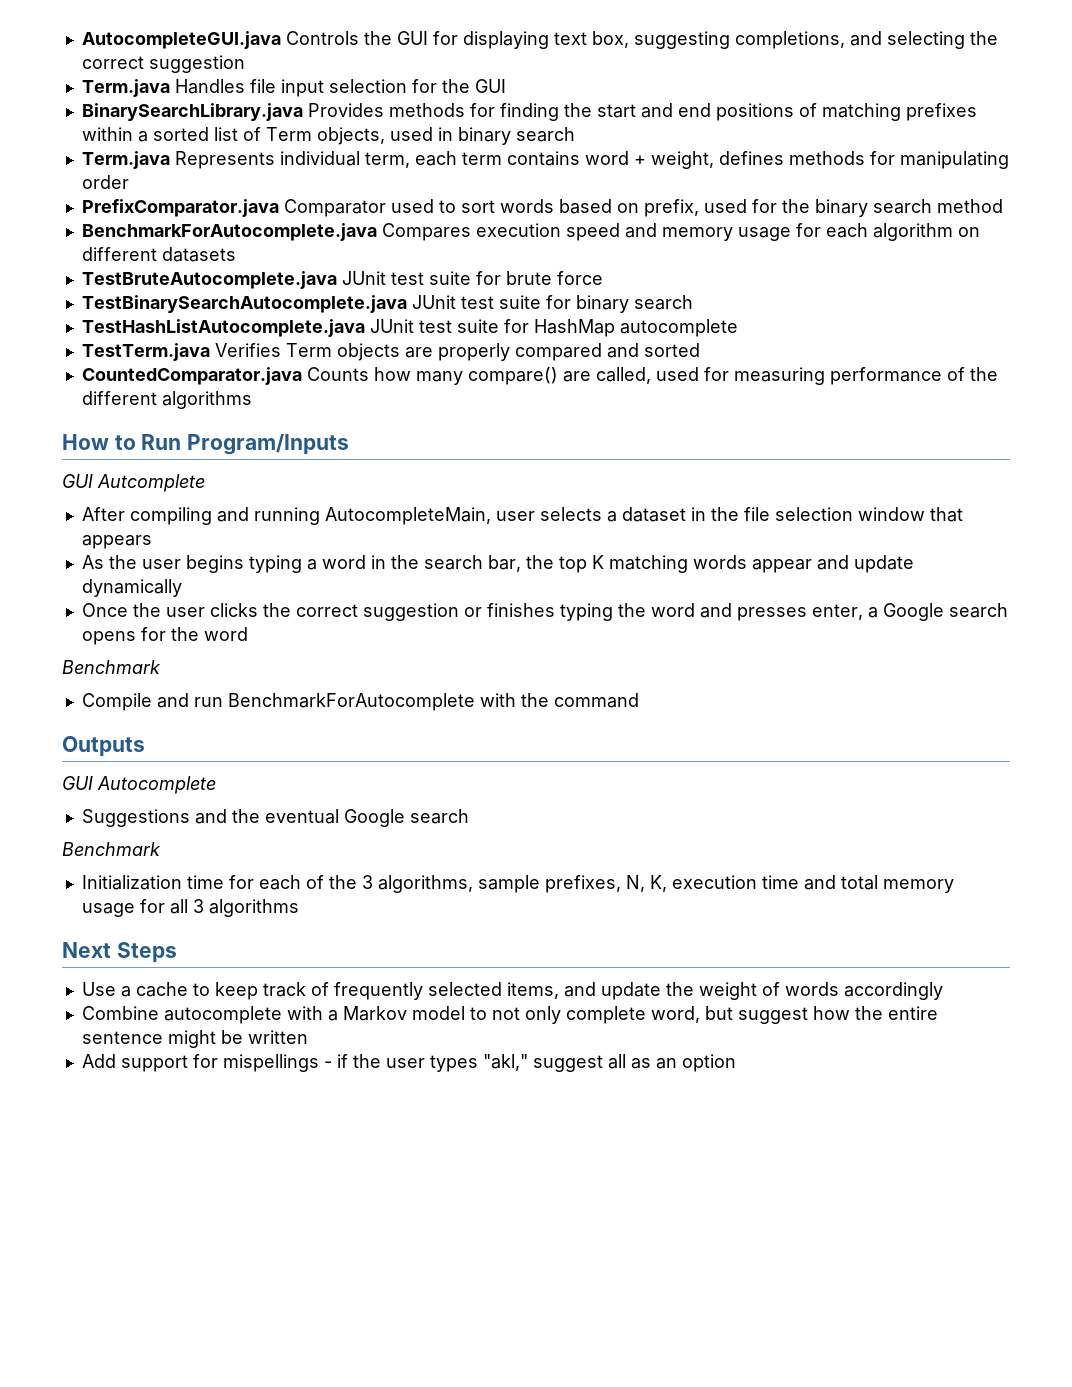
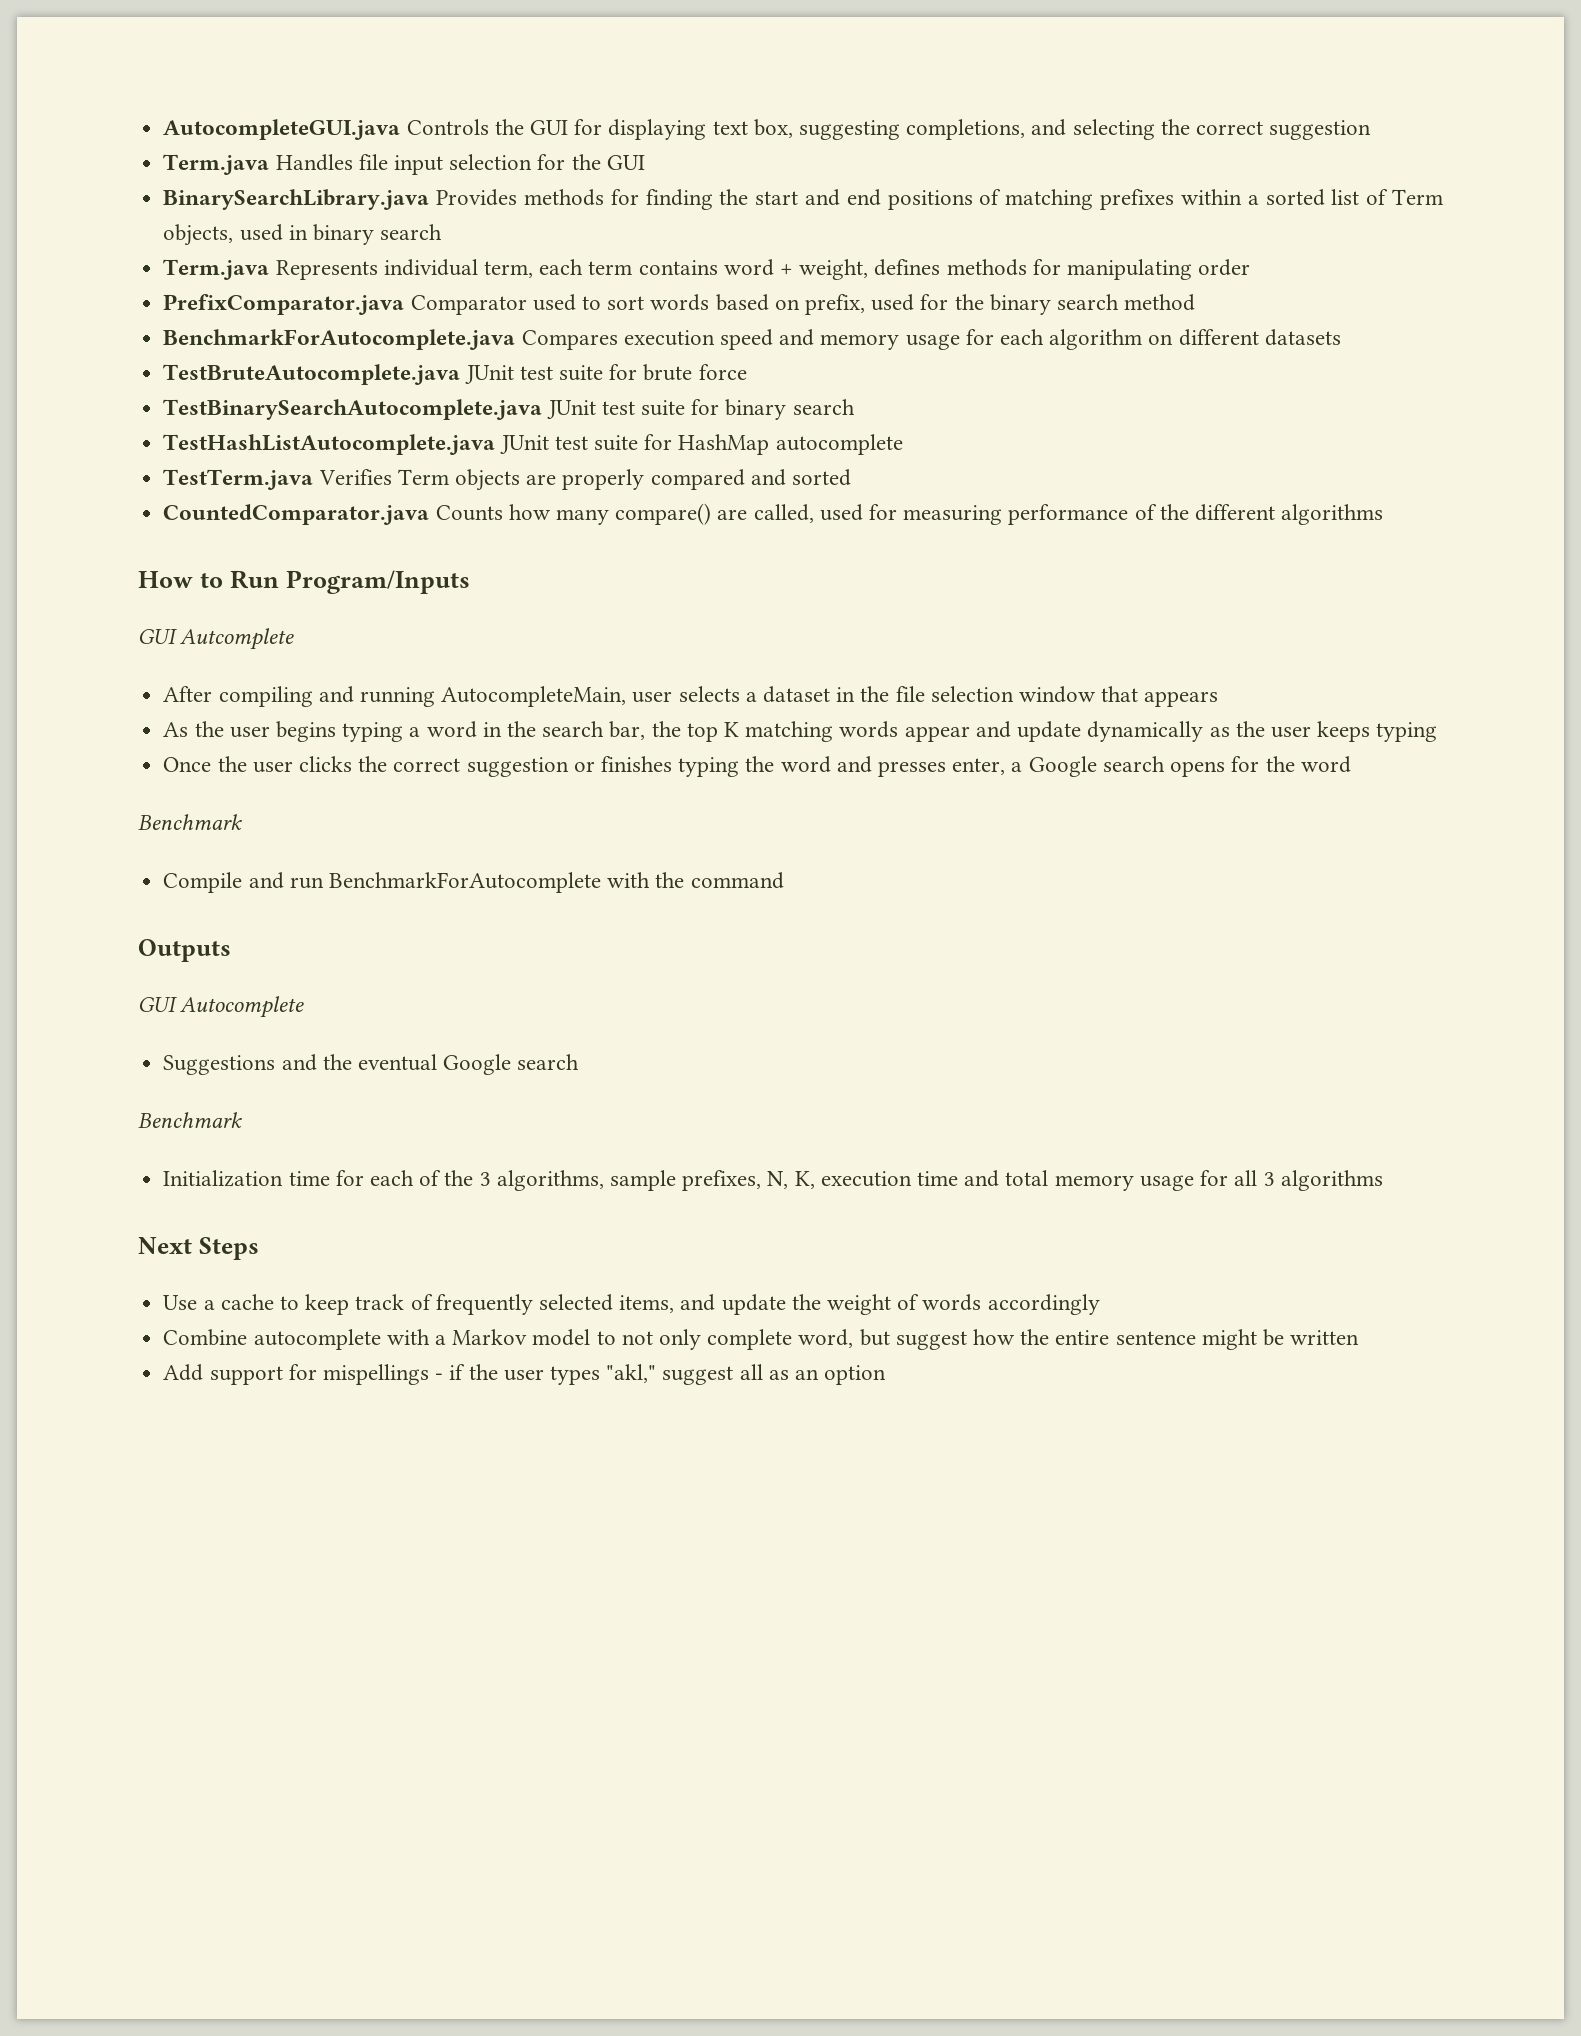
(182, 588) none -> [1209,721,1438,742] as the user keeps typing

